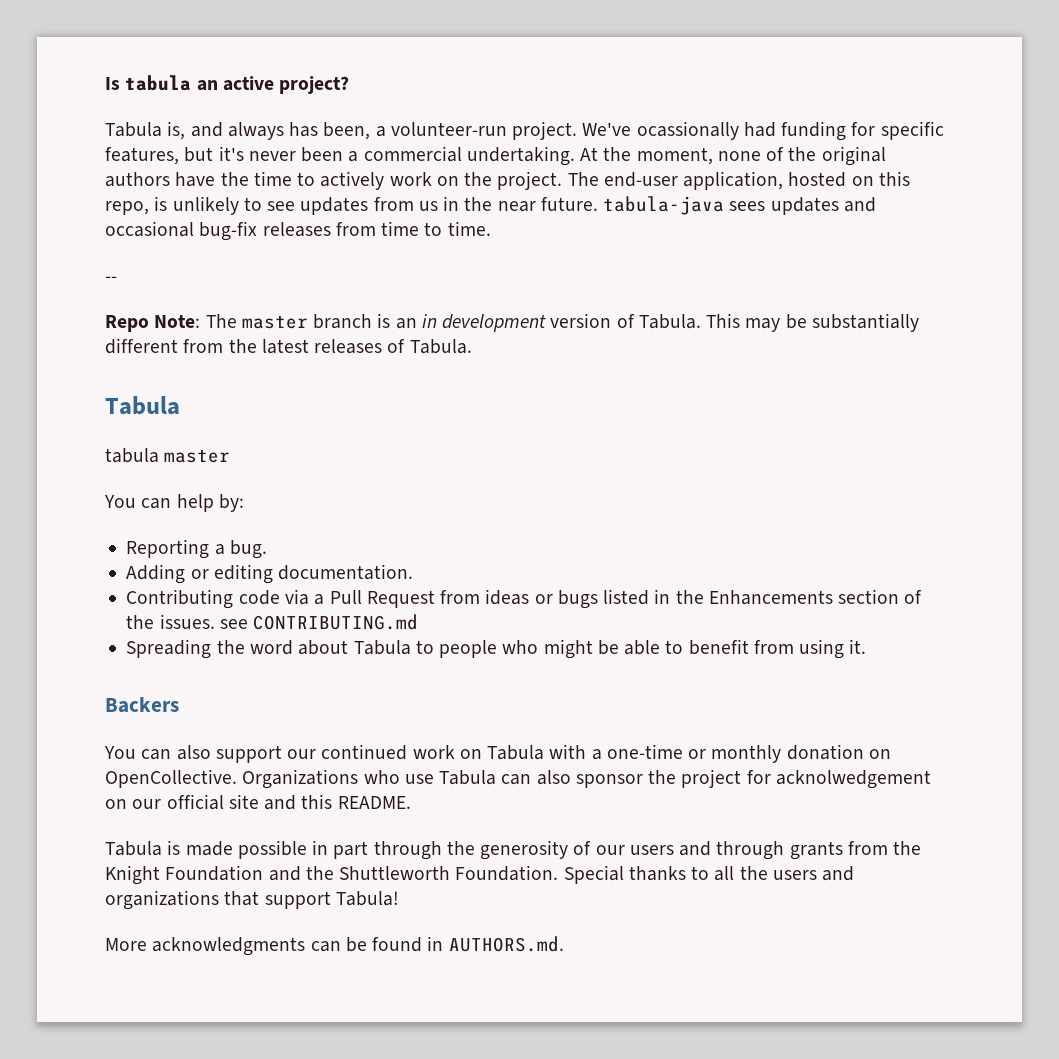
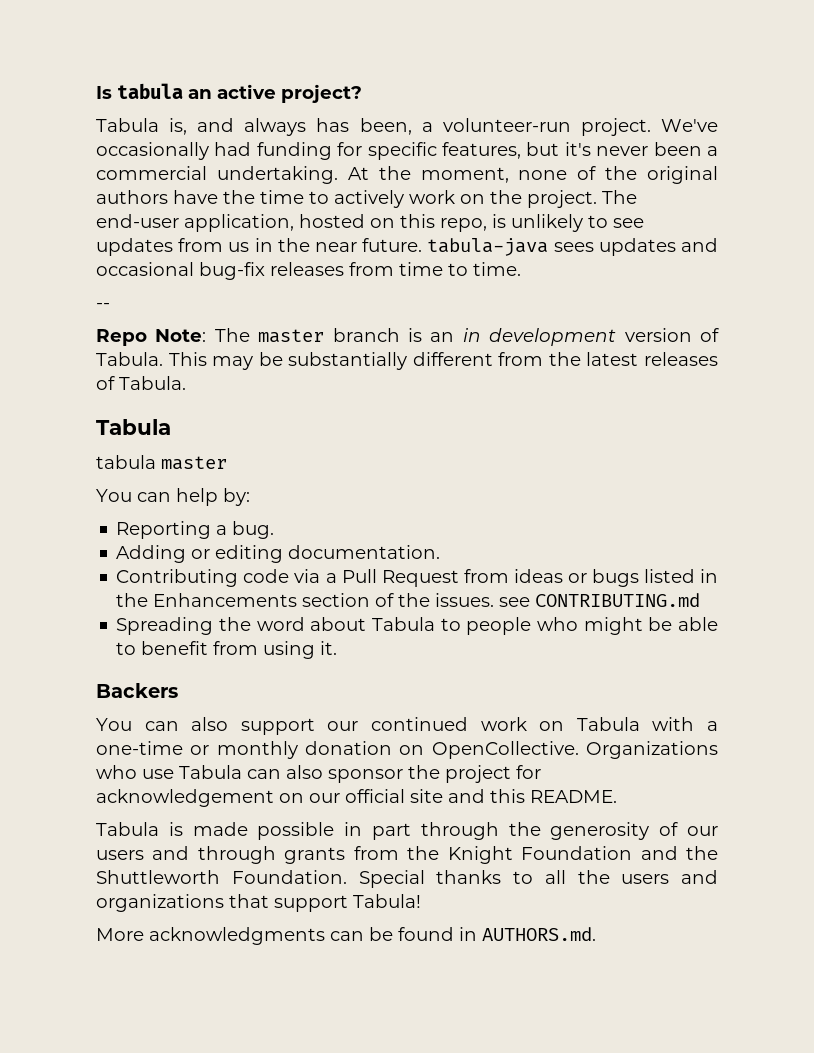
[636,121,739,140] ocassionally -> [96,142,209,160] occasionally
[775,770,931,789] acknolwedgement -> [96,789,274,807] acknowledgement

